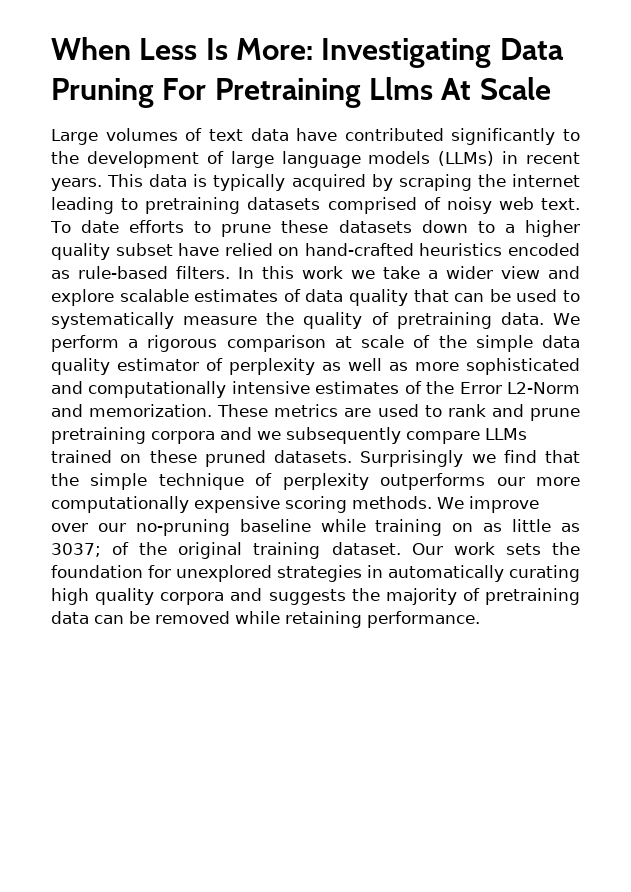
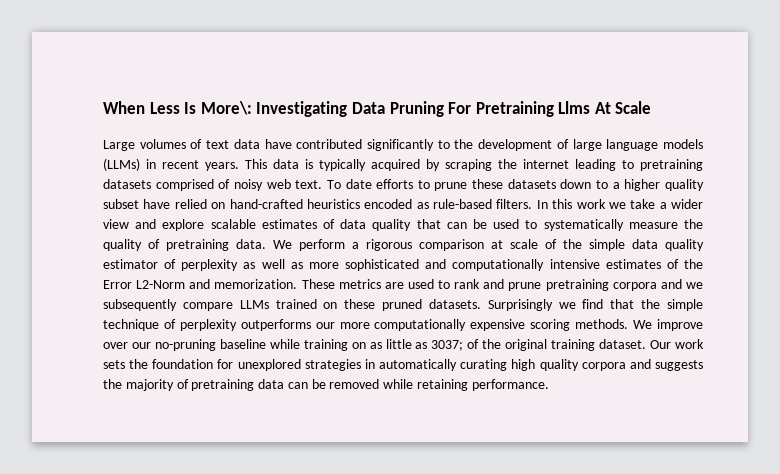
[236,38,314,60] More: -> [200,101,252,115] More\:

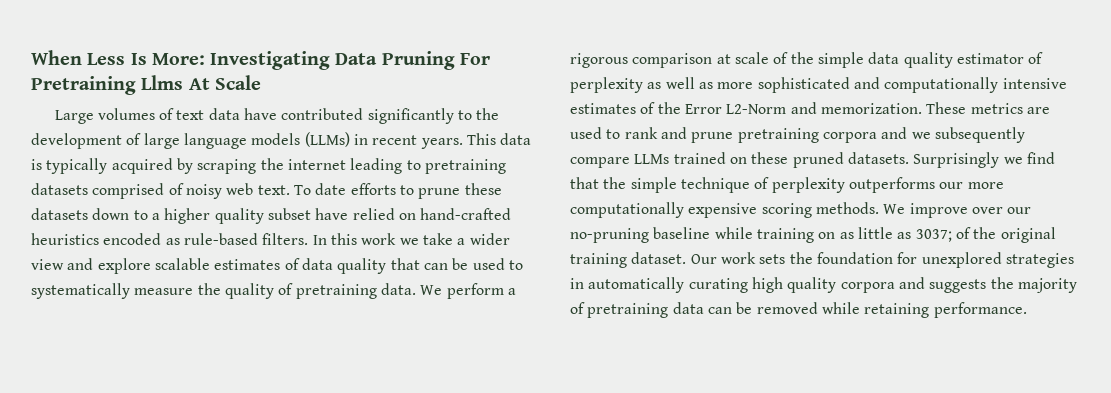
[200,101,252,115] More\: -> [151,53,205,65] More:

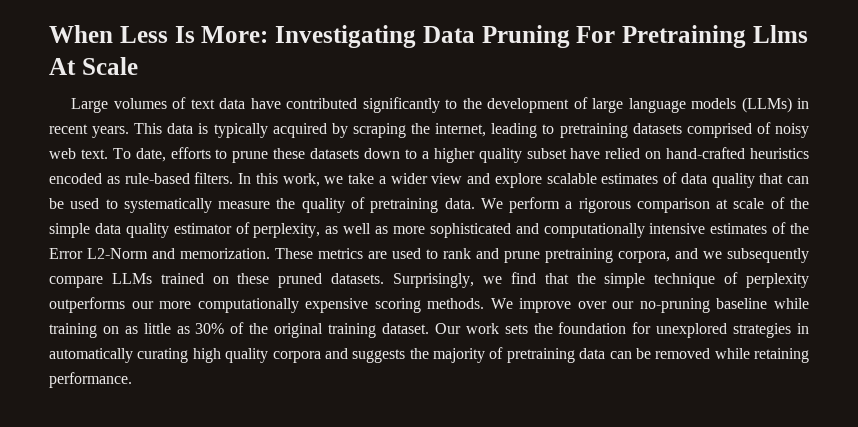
[287,159,346,170] internet -> [435,123,487,137] internet,
[315,183,347,195] date -> [135,148,166,162] date,
[361,233,397,245] work -> [282,173,320,187] work,
[570,77,643,93] perplexity -> [253,223,321,238] perplexity,
[822,132,877,143] corpora -> [618,251,670,263] corpora,
[913,152,1000,168] Surprisingly -> [393,273,475,288] Surprisingly,
[915,229,952,242] 3037; -> [195,323,225,334] 30%

